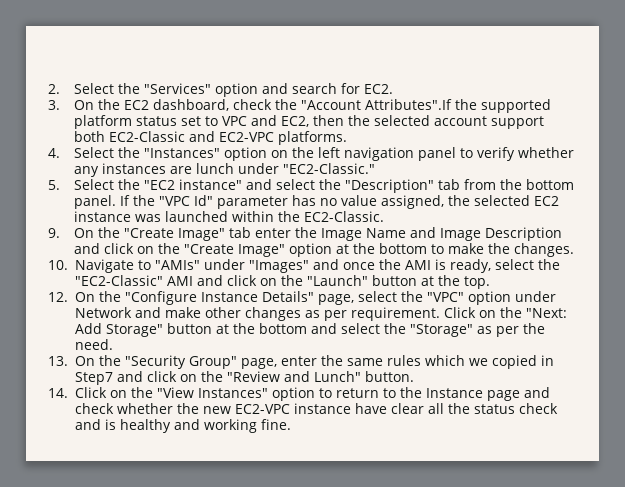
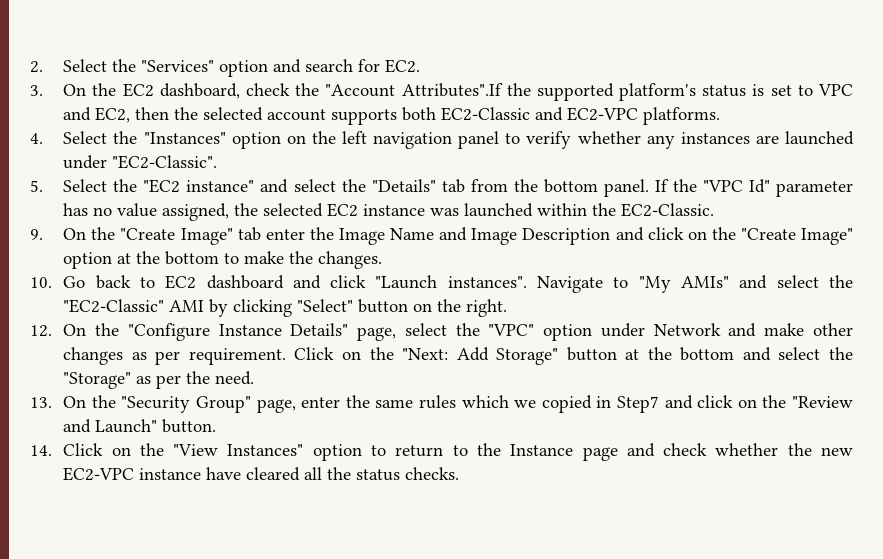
[73,115,177,129] platform status -> [619,83,765,101] platform's status is
[490,116,544,129] support -> [331,109,398,125] supports
[195,163,375,174] lunch under "EC2-Classic." -> [784,131,854,145] [63,155,218,169] launched under "EC2-Classic".
[344,179,434,193] "Description" -> [371,179,436,192] "Details"
[74,259,560,273] [74,275,490,289] Navigate to "AMIs" under "Images" and once the AMI is ready, select the "EC2-Classic" AMI and click on the "Launch" button at the top. -> [63,275,853,293] [63,299,508,317] Go back to EC2 dashboard and click "Launch instances". Navigate to "My AMIs" and select the "EC2-Classic" AMI by clicking "Select" button on the right.
[313,371,361,382] Lunch" -> [95,419,158,433] Launch"
[390,403,424,414] clear -> [246,467,301,481] cleared
[518,403,558,414] [74,419,291,433] check and is healthy and working fine. -> [405,467,460,480] checks.

